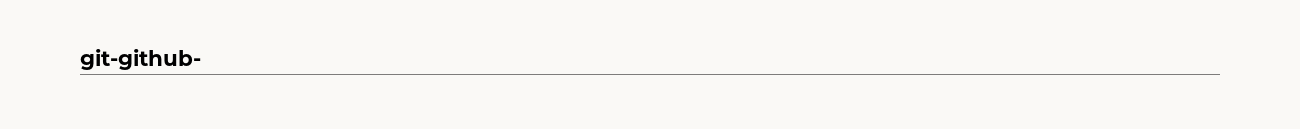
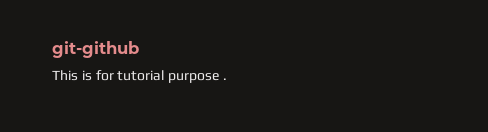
[80,49,201,70] git-github- -> [52,41,139,58] [52,70,227,83] git-github // This is for tutorial purpose .

